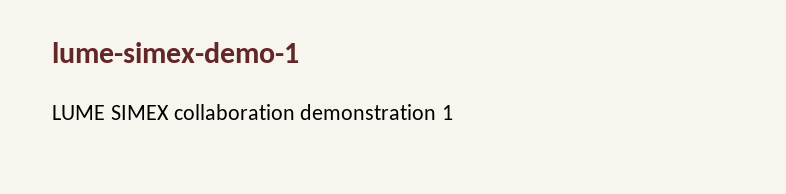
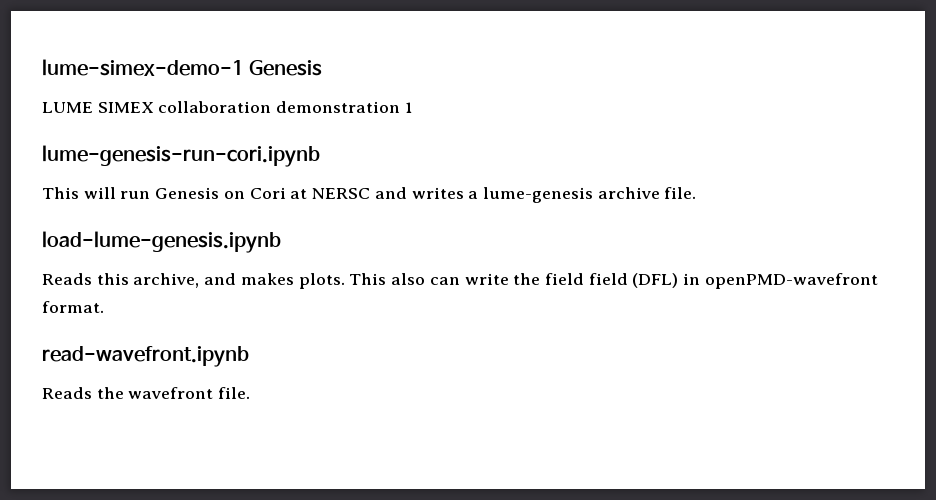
(299, 52) none -> [249,60,323,76] Genesis
(454, 112) none -> [42,145,320,167] [42,187,697,203] [42,231,281,253] [42,273,878,289] [42,301,104,313] [42,346,249,367] [42,387,251,399] // lume-genesis-run-cori.ipynb // This will run Genesis on Cori at NERSC and writes a lume-genesis archive file. // load-lume-genesis.ipynb // Reads this archive, and makes plots. This also can write the field field (DFL) in openPMD-wavefront format. // read-wavefront.ipynb // Reads the wavefront file.

